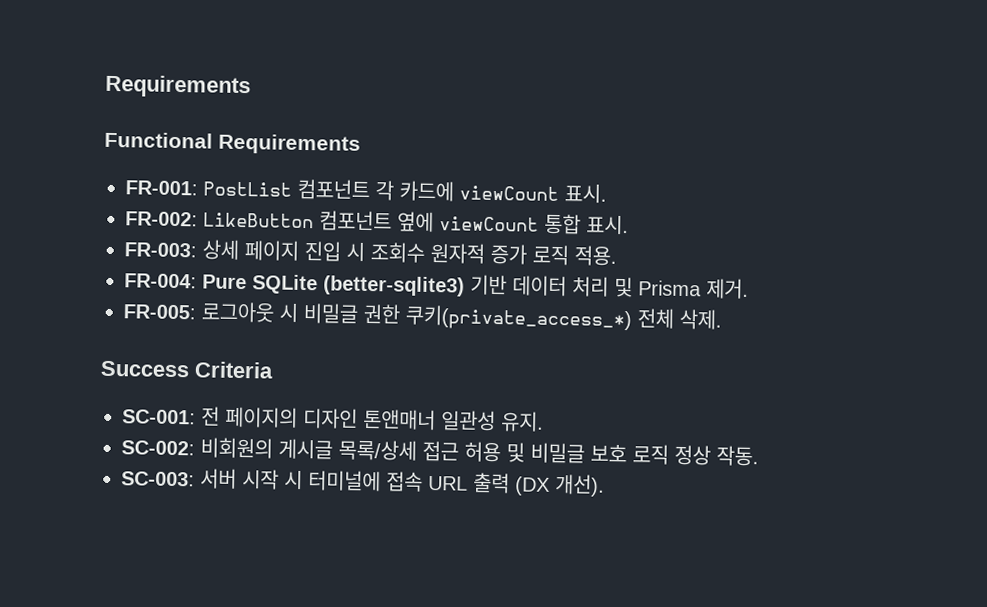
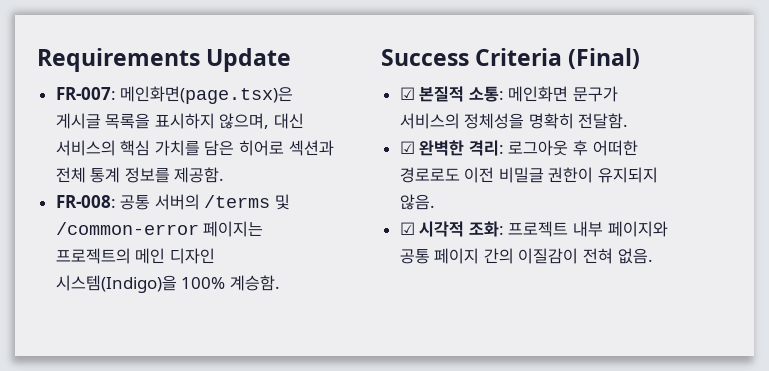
[105,74,251,99] [104,131,361,155] [125,178,607,204] [125,210,629,236] [124,239,617,266] [124,273,749,299] [123,301,722,332] [100,360,274,379] [122,406,544,432] [121,437,759,467] [121,468,605,497] Requirements // Functional Requirements // FR-001: PostList 컴포넌트 각 카드에 viewCount 표시. // FR-002: LikeButton 컴포넌트 옆에 viewCount 통합 표시. // FR-003: 상세 페이지 진입 시 조회수 원자적 증가 로직 적용. // FR-004: Pure SQLite (better-sqlite3) 기반 데이터 처리 및 Prisma 제거. // FR-005: 로그아웃 시 비밀글 권한 쿠키(private_access_*) 전체 삭제. // Success Criteria // SC-001: 전 페이지의 디자인 톤앤매너 일관성 유지. // SC-002: 비회원의 게시글 목록/상세 접근 허용 및 비밀글 보호 로직 정상 작동. // SC-003: 서버 시작 시 터미널에 접속 URL 출력 (DX 개선). -> [37,48,292,72] [55,86,294,104] [55,113,305,129] [55,140,334,156] [55,167,225,183] [55,194,291,210] [55,221,264,237] [55,248,215,264] [55,275,280,293] [381,48,641,69] [399,86,619,102] [399,113,629,129] [399,140,638,156] [399,167,659,183] [399,194,435,210] [399,221,668,237] [399,248,653,264] Requirements Update // FR-007: 메인화면(page.tsx)은 게시글 목록을 표시하지 않으며, 대신 서비스의 핵심 가치를 담은 히어로 섹션과 전체 통계 정보를 제공함. // FR-008: 공통 서버의 /terms 및 /common-error 페이지는 프로젝트의 메인 디자인 시스템(Indigo)을 100% 계승함. // Success Criteria (Final) // ☑ 본질적 소통: 메인화면 문구가 서비스의 정체성을 명확히 전달함. // ☑ 완벽한 격리: 로그아웃 후 어떠한 경로로도 이전 비밀글 권한이 유지되지 않음. // ☑ 시각적 조화: 프로젝트 내부 페이지와 공통 페이지 간의 이질감이 전혀 없음.

